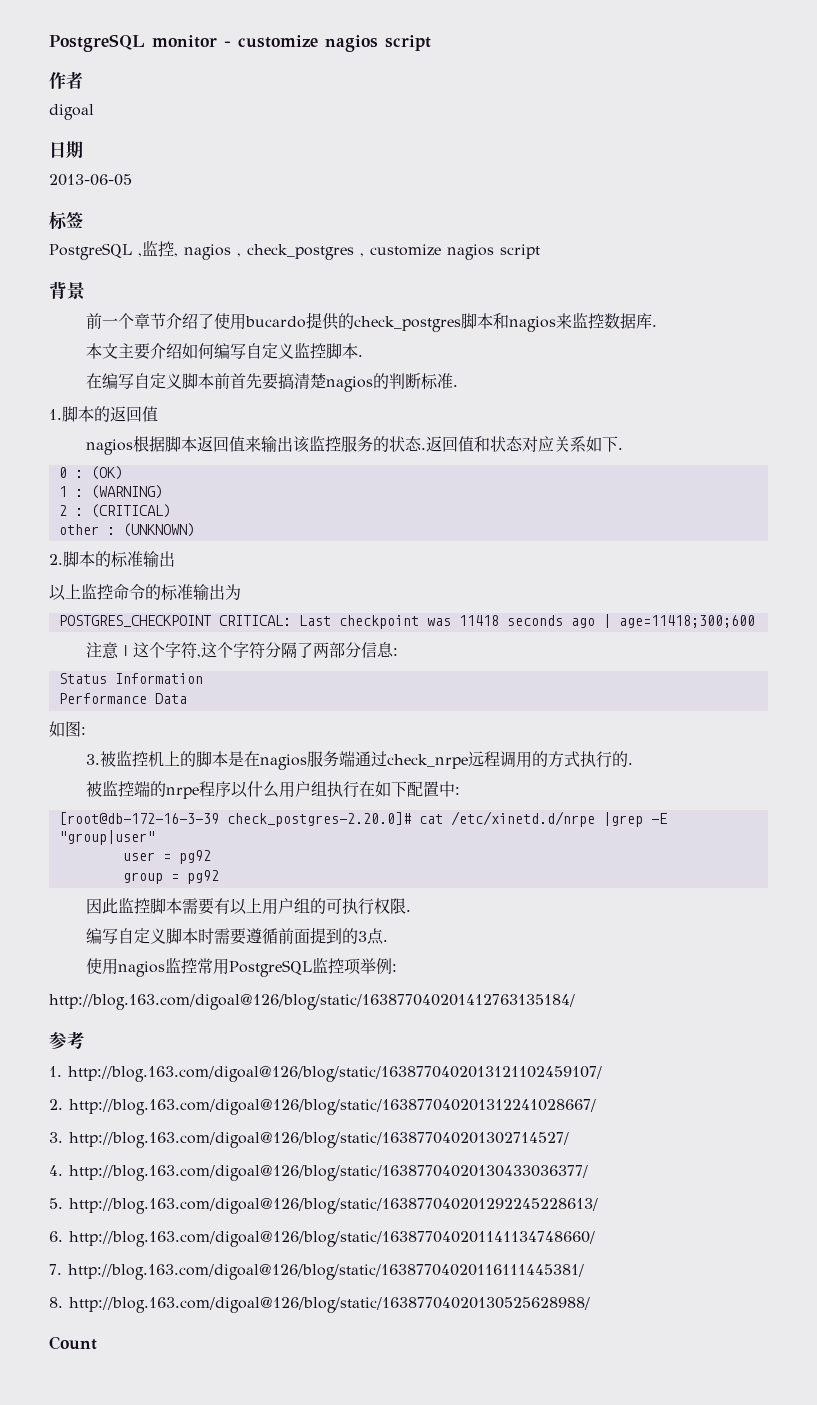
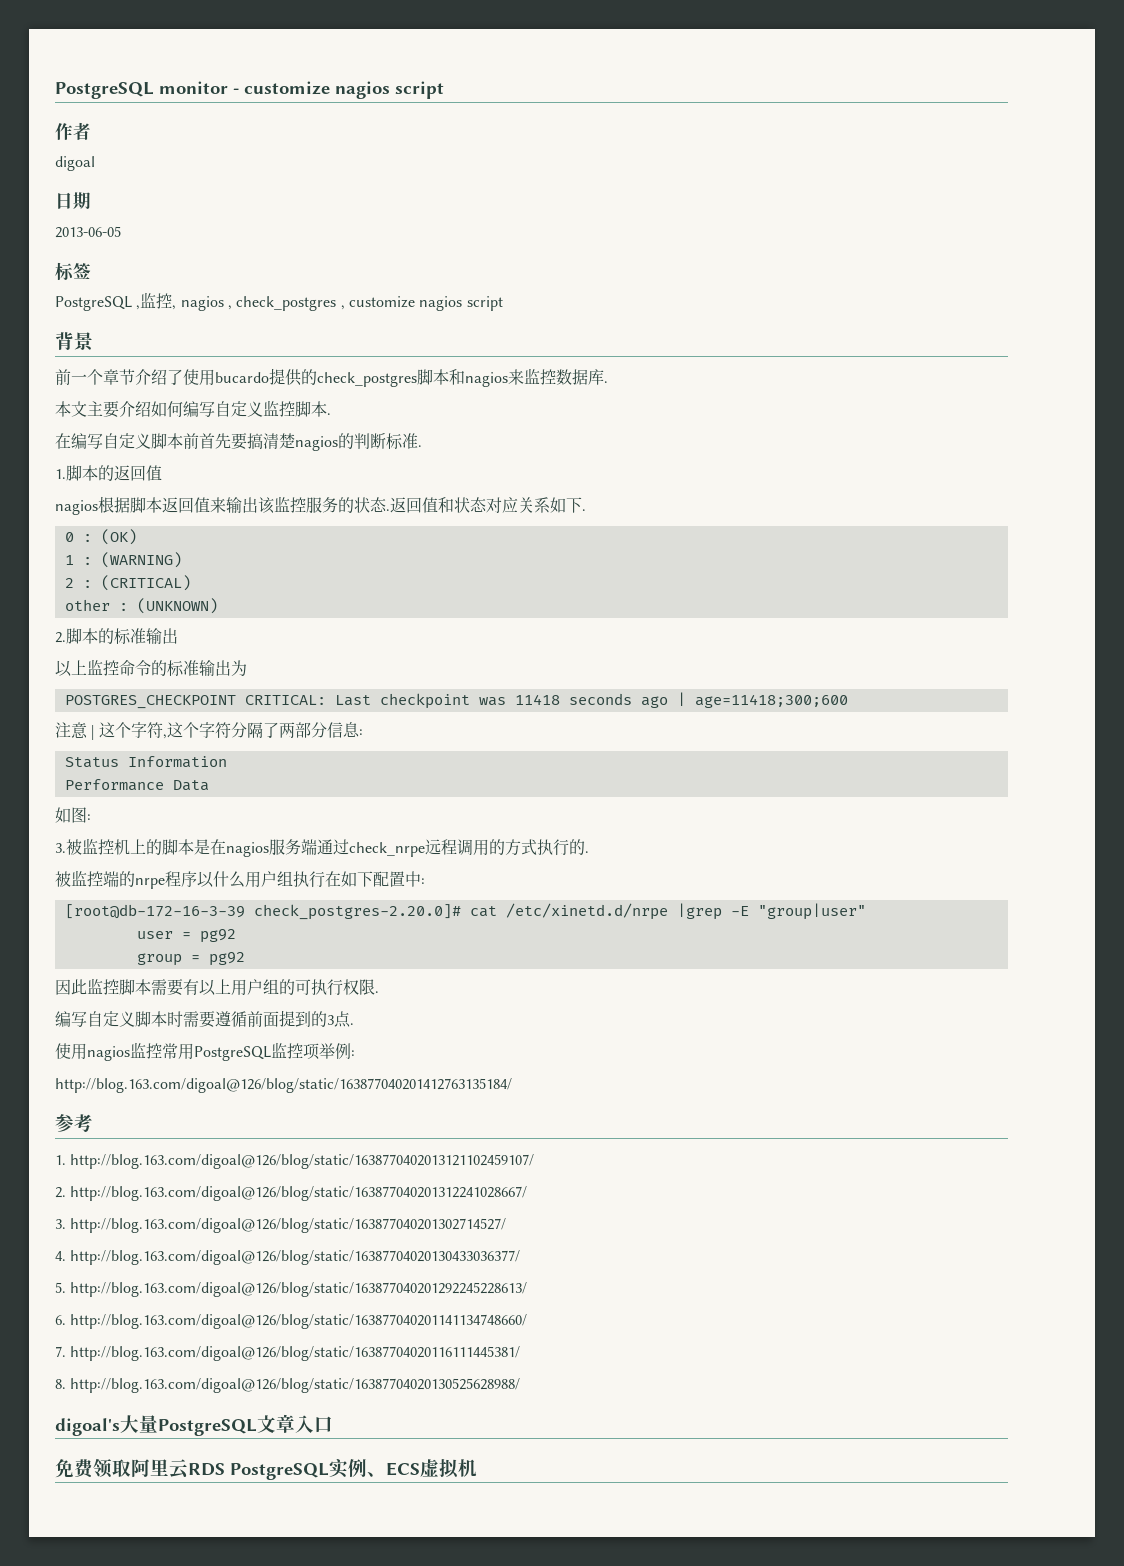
[49,1336,97,1350] Count -> [55,1414,333,1436] [55,1458,477,1480] digoal's大量PostgreSQL文章入口 // 免费领取阿里云RDS PostgreSQL实例、ECS虚拟机

